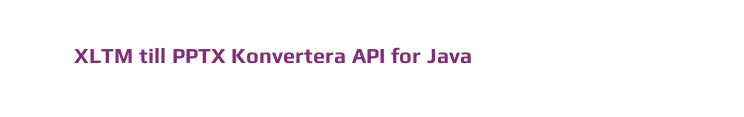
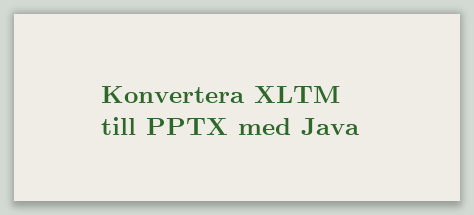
(74, 56) none -> [101,86,244,103] Konvertera
[231,47,422,64] Konvertera API for -> [238,118,291,135] med

